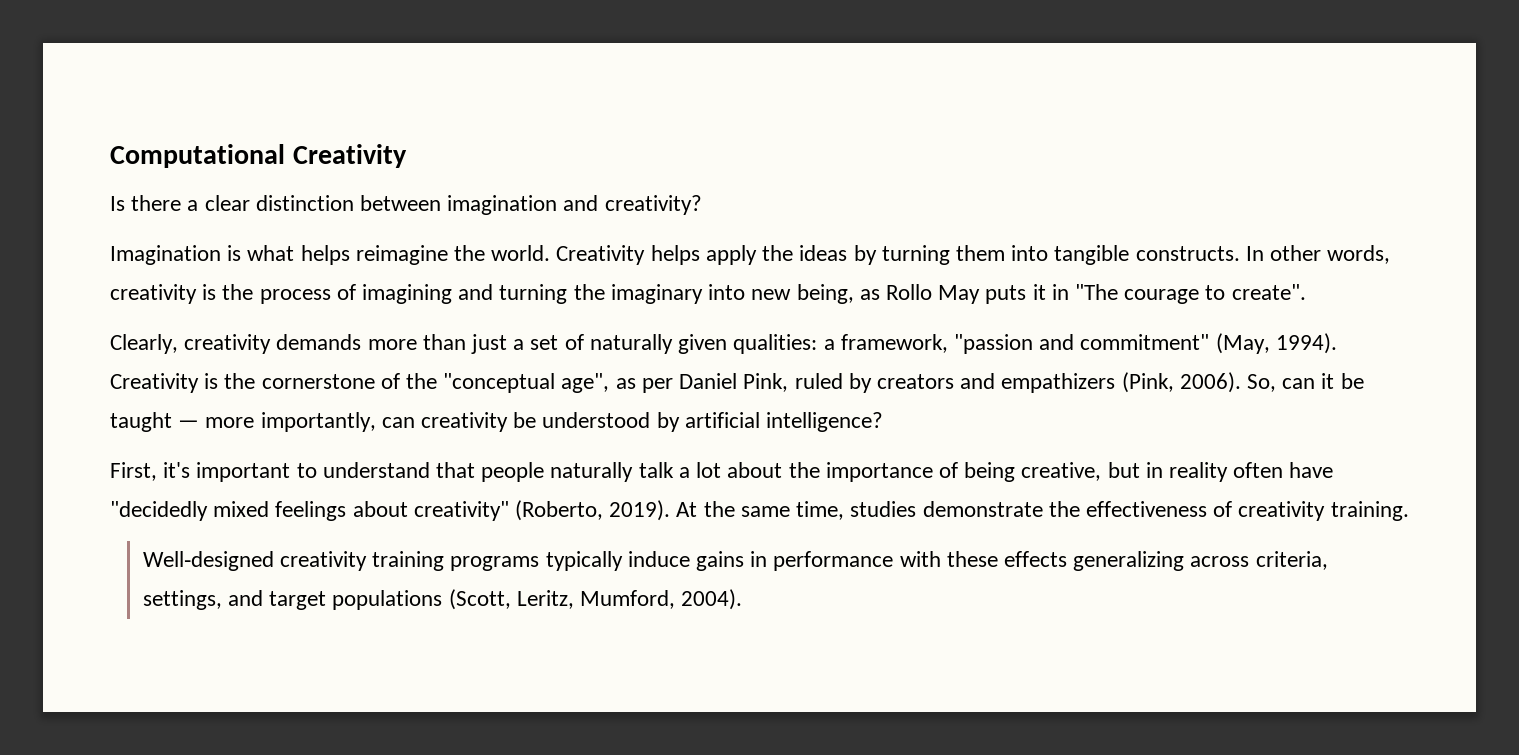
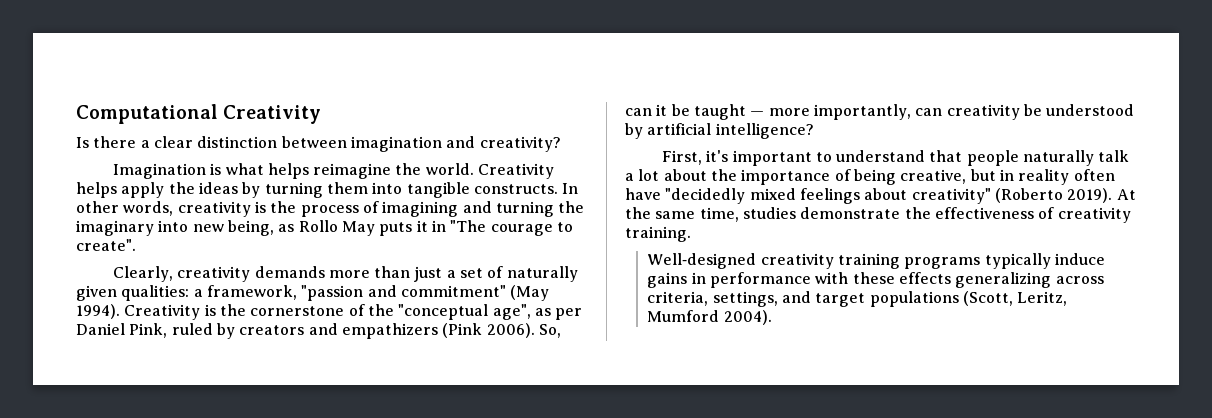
[1215,333,1270,354] (May, -> [510,285,550,301] (May
[1121,372,1174,393] (Pink, -> [442,323,483,338] (Pink
[515,500,604,521] (Roberto, -> [994,188,1063,203] (Roberto
[579,590,675,609] Mumford, -> [647,310,720,322] Mumford

